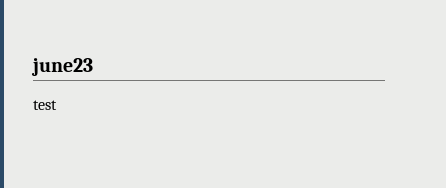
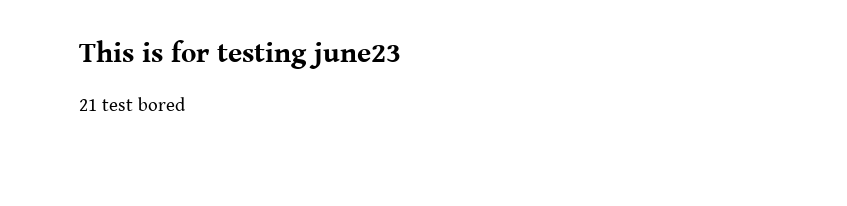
[31,58,93,76] [33,100,57,110] june23 // test -> [79,40,401,69] [79,97,186,111] This is for testing june23 // 21 test bored

